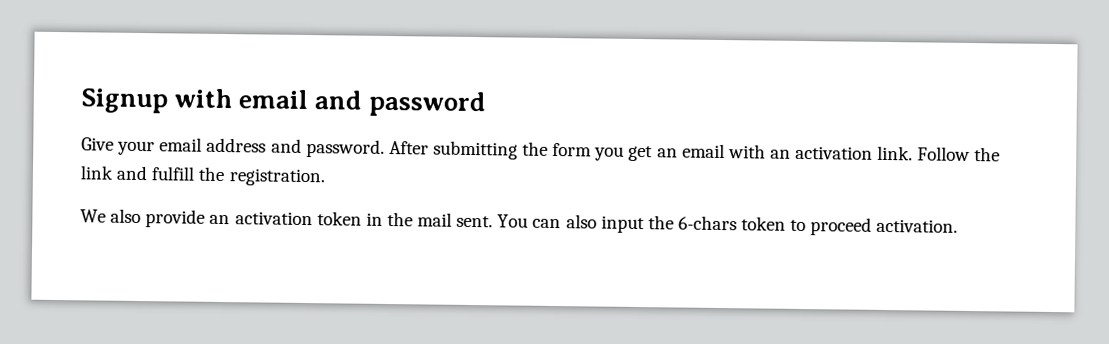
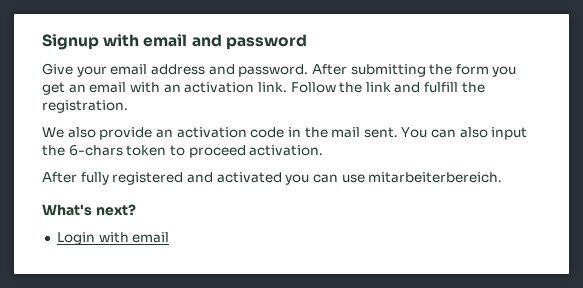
[316,211,362,226] token -> [250,127,285,138] code
(959, 225) none -> [42,172,503,185] [42,204,136,216] [56,232,170,245] // After fully registered and activated you can use mitarbeiterbereich. // What's next? // Login with email

